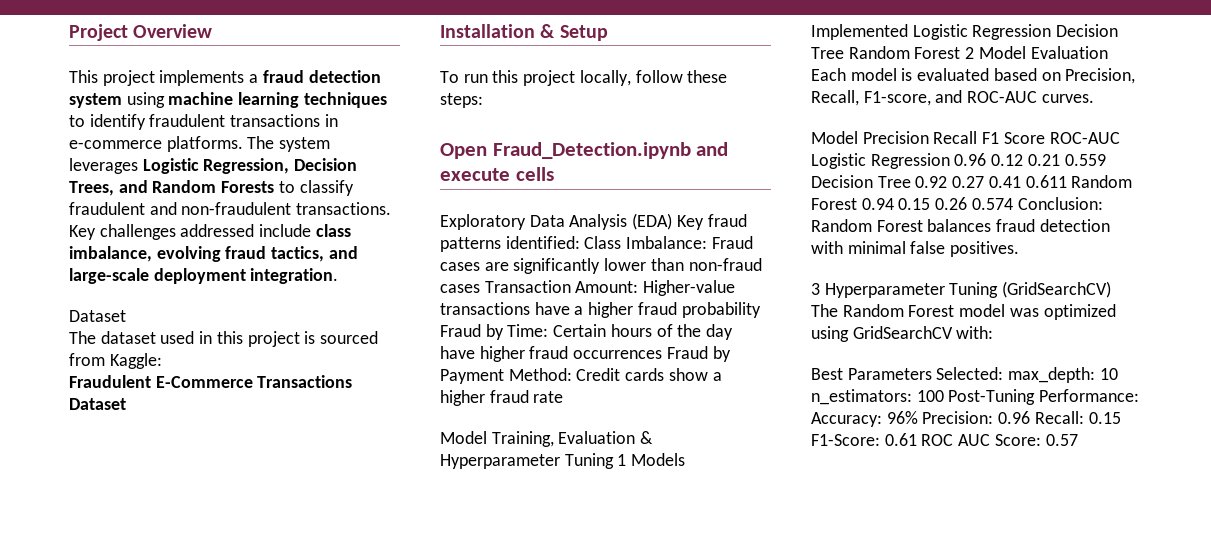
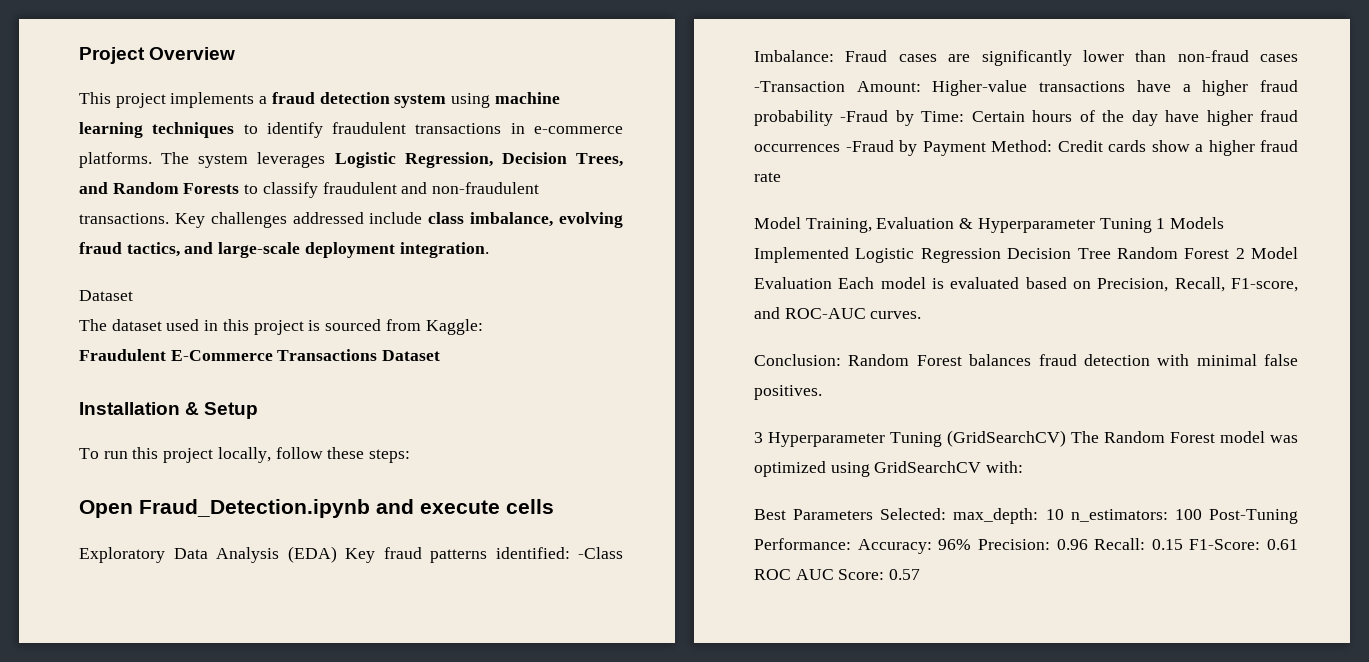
[584,236,622,249] Class -> [578,547,623,559] -Class
[484,280,571,293] Transaction -> [754,81,845,92] -Transaction
[440,324,481,337] Fraud -> [840,110,889,122] -Fraud
[666,346,708,359] Fraud -> [845,140,894,152] -Fraud
[811,131,1120,144] [811,153,1106,169] [811,175,1133,188] [811,197,1013,210] Model Precision Recall F1 Score ROC-AUC Logistic Regression 0.96 0.12 0.21 0.559 Decision Tree 0.92 0.27 0.41 0.611 Random Forest 0.94 0.15 0.26 0.574 -> (922, 315) none

